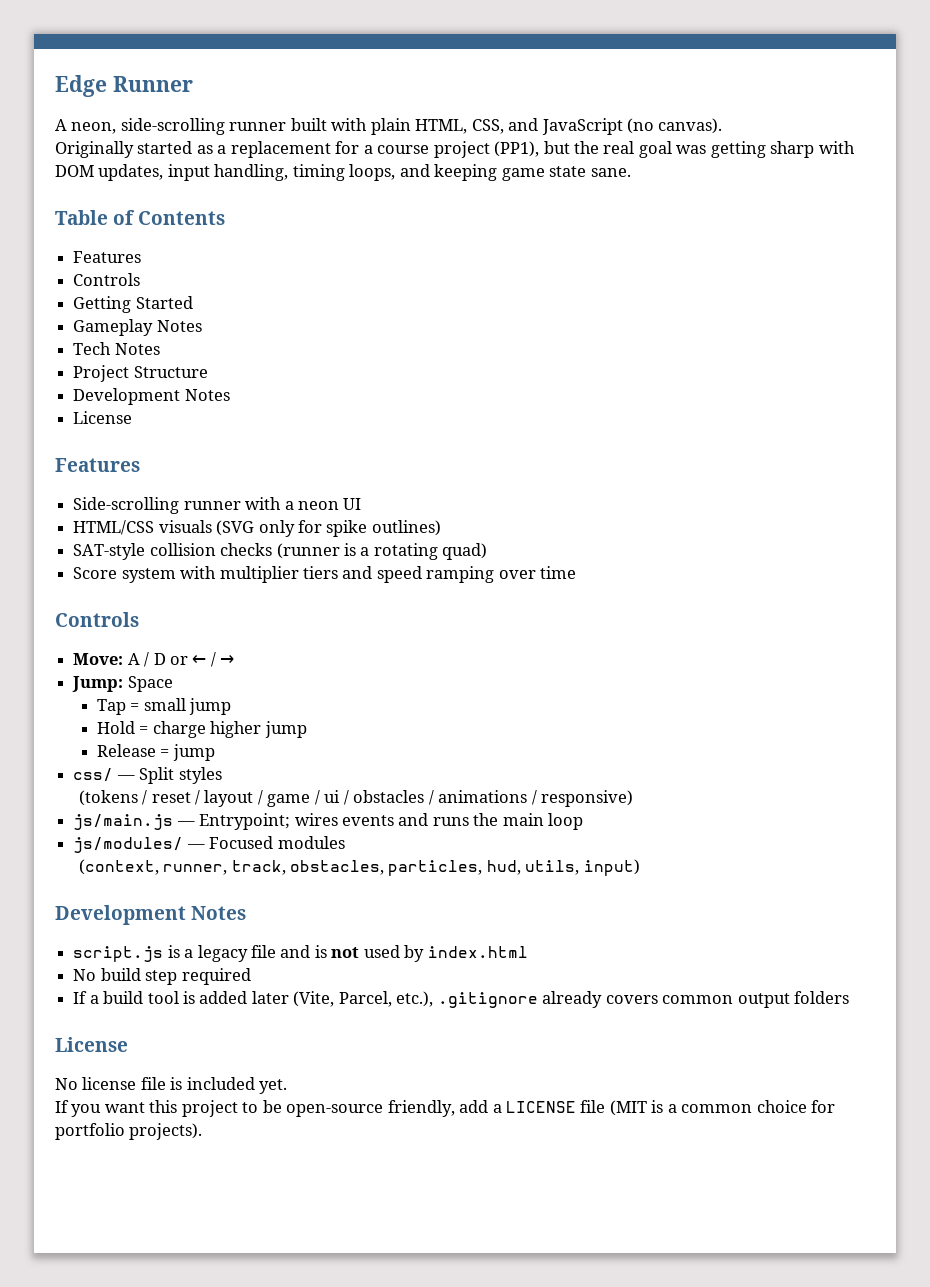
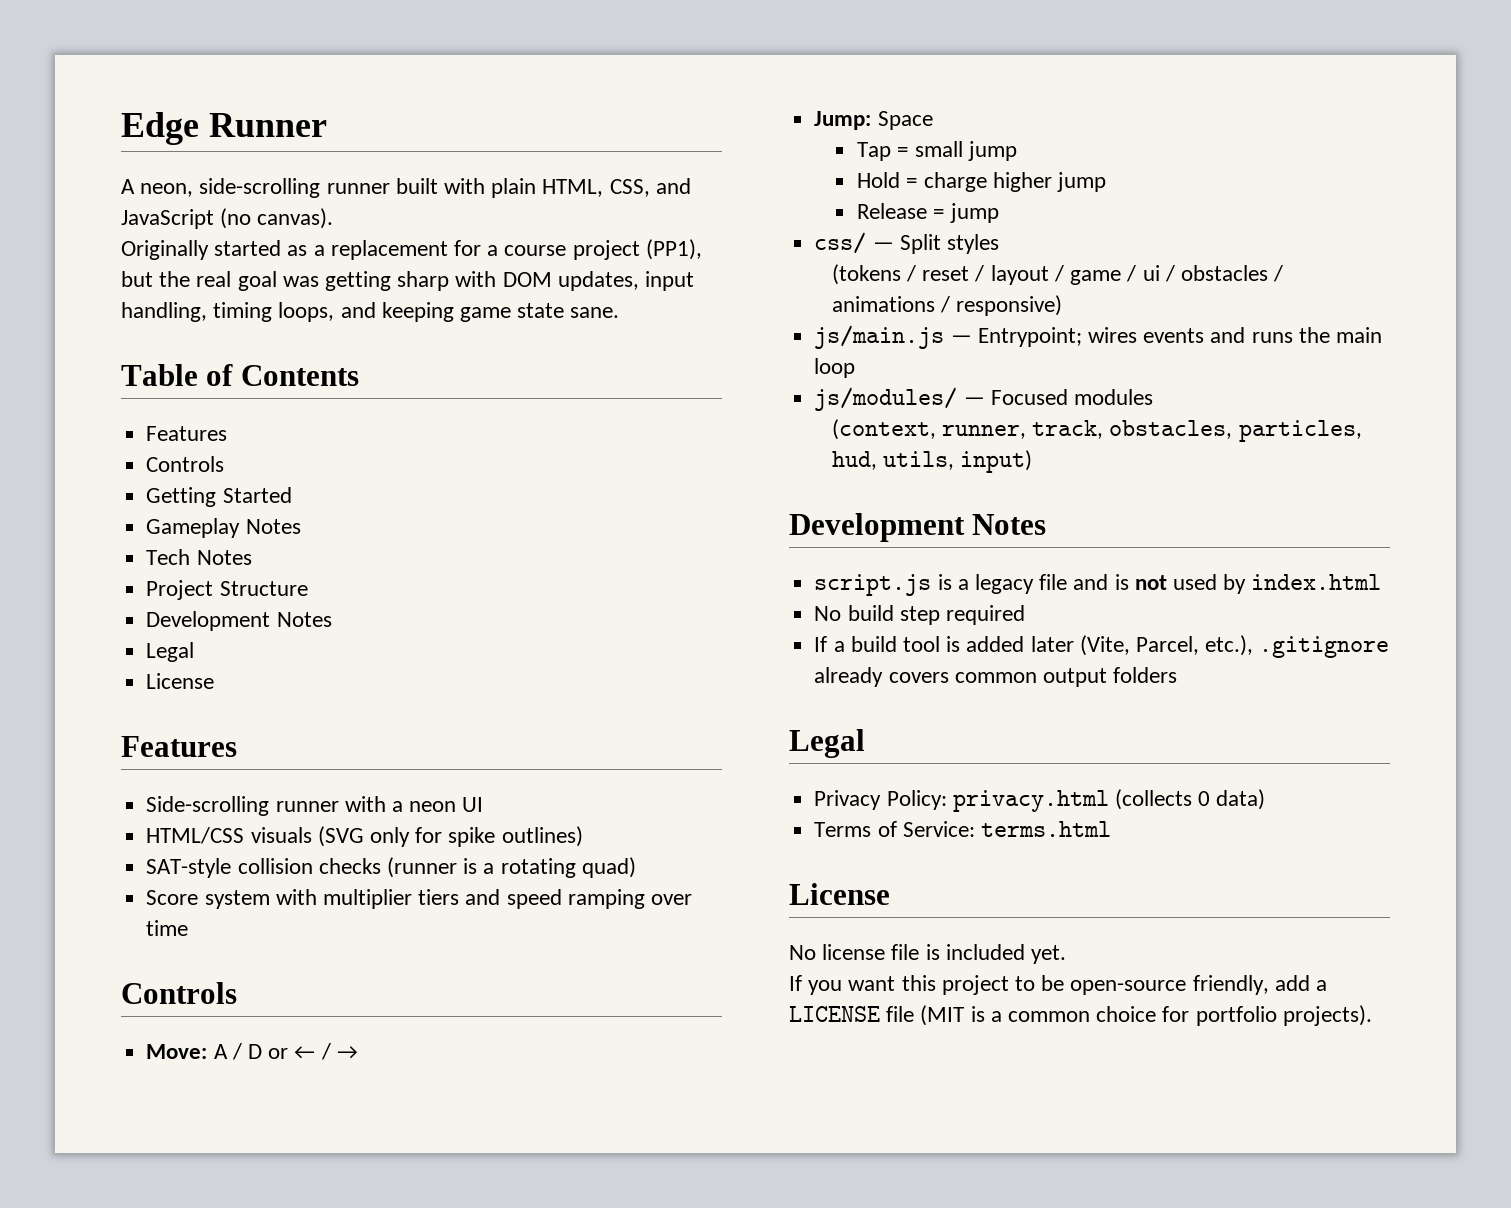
(230, 395) none -> [146,642,195,662] // Legal
(849, 997) none -> [789,729,865,758] [814,789,1266,812] [814,821,1111,837] // Legal // Privacy Policy: privacy.html (collects 0 data) // Terms of Service: terms.html

